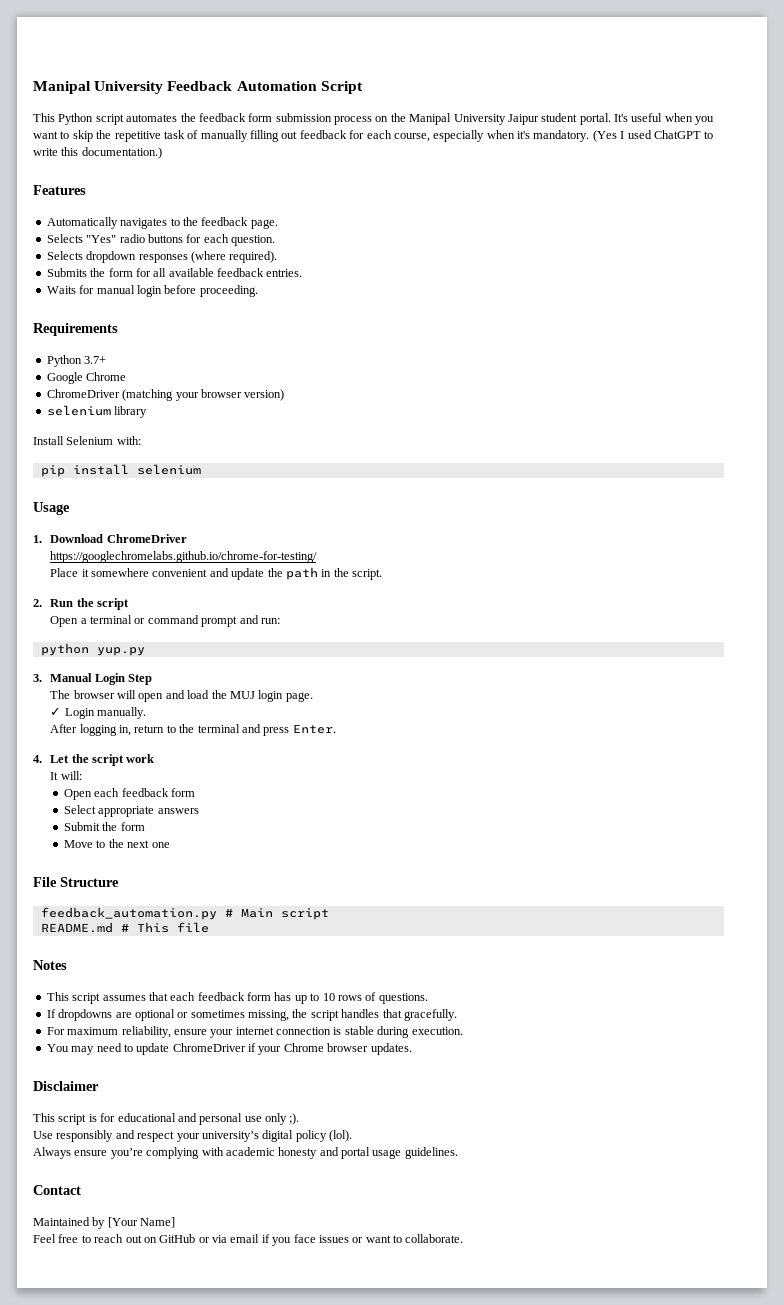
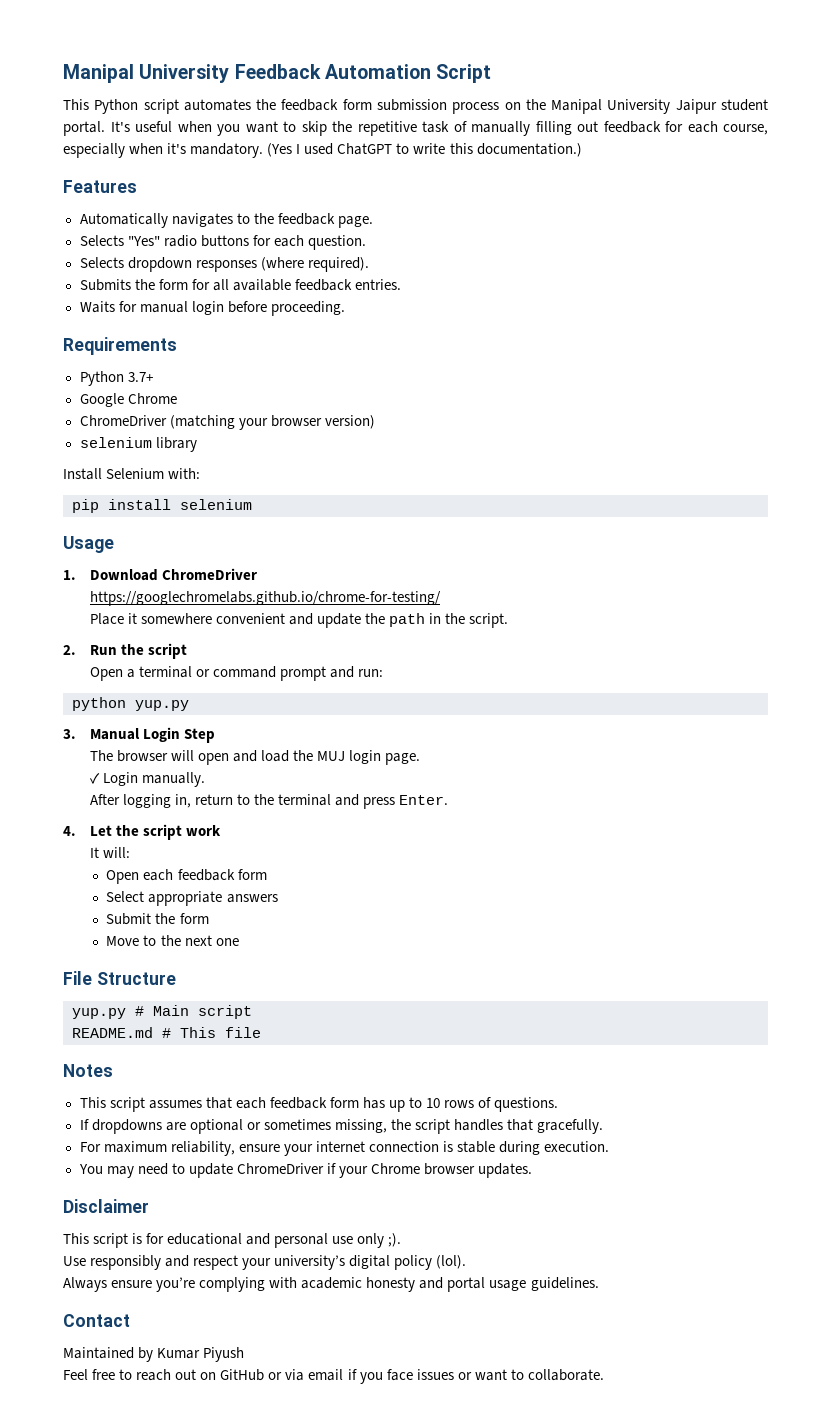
[40,907,217,920] feedback_automation.py -> [72,1008,126,1019] yup.py
[107,1217,176,1228] [Your Name] -> [157,1347,245,1362] Kumar Piyush

